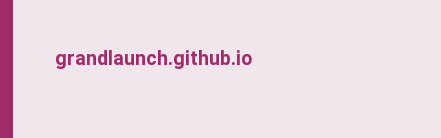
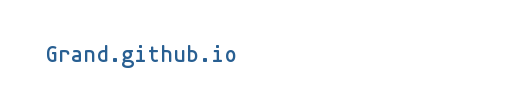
[55,50,252,69] grandlaunch.github.io -> [45,45,237,68] Grand.github.io

